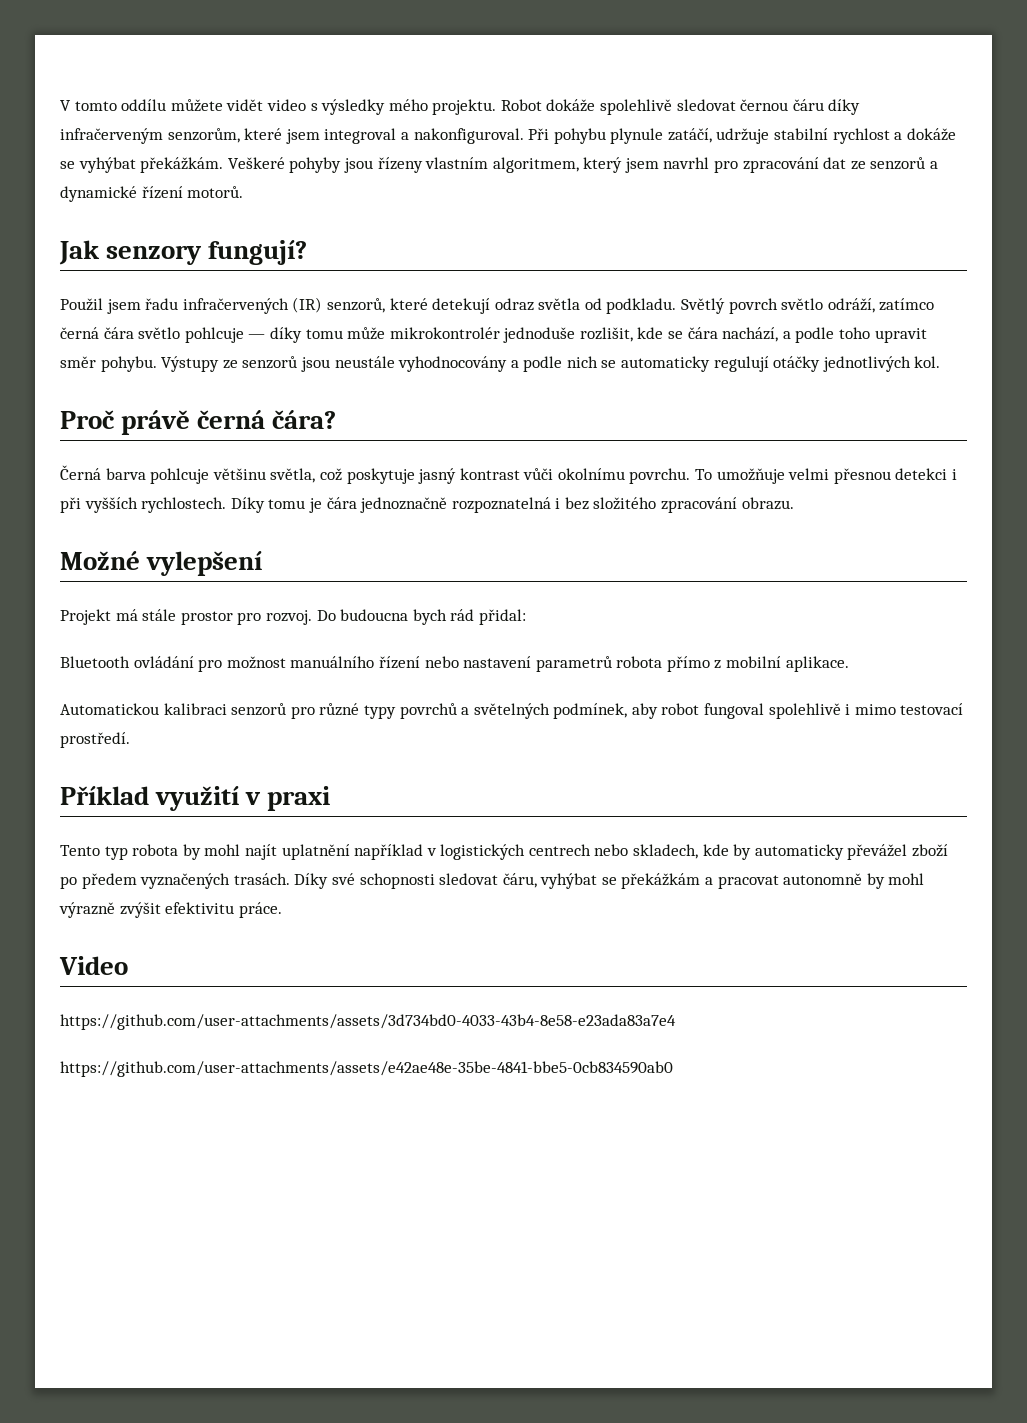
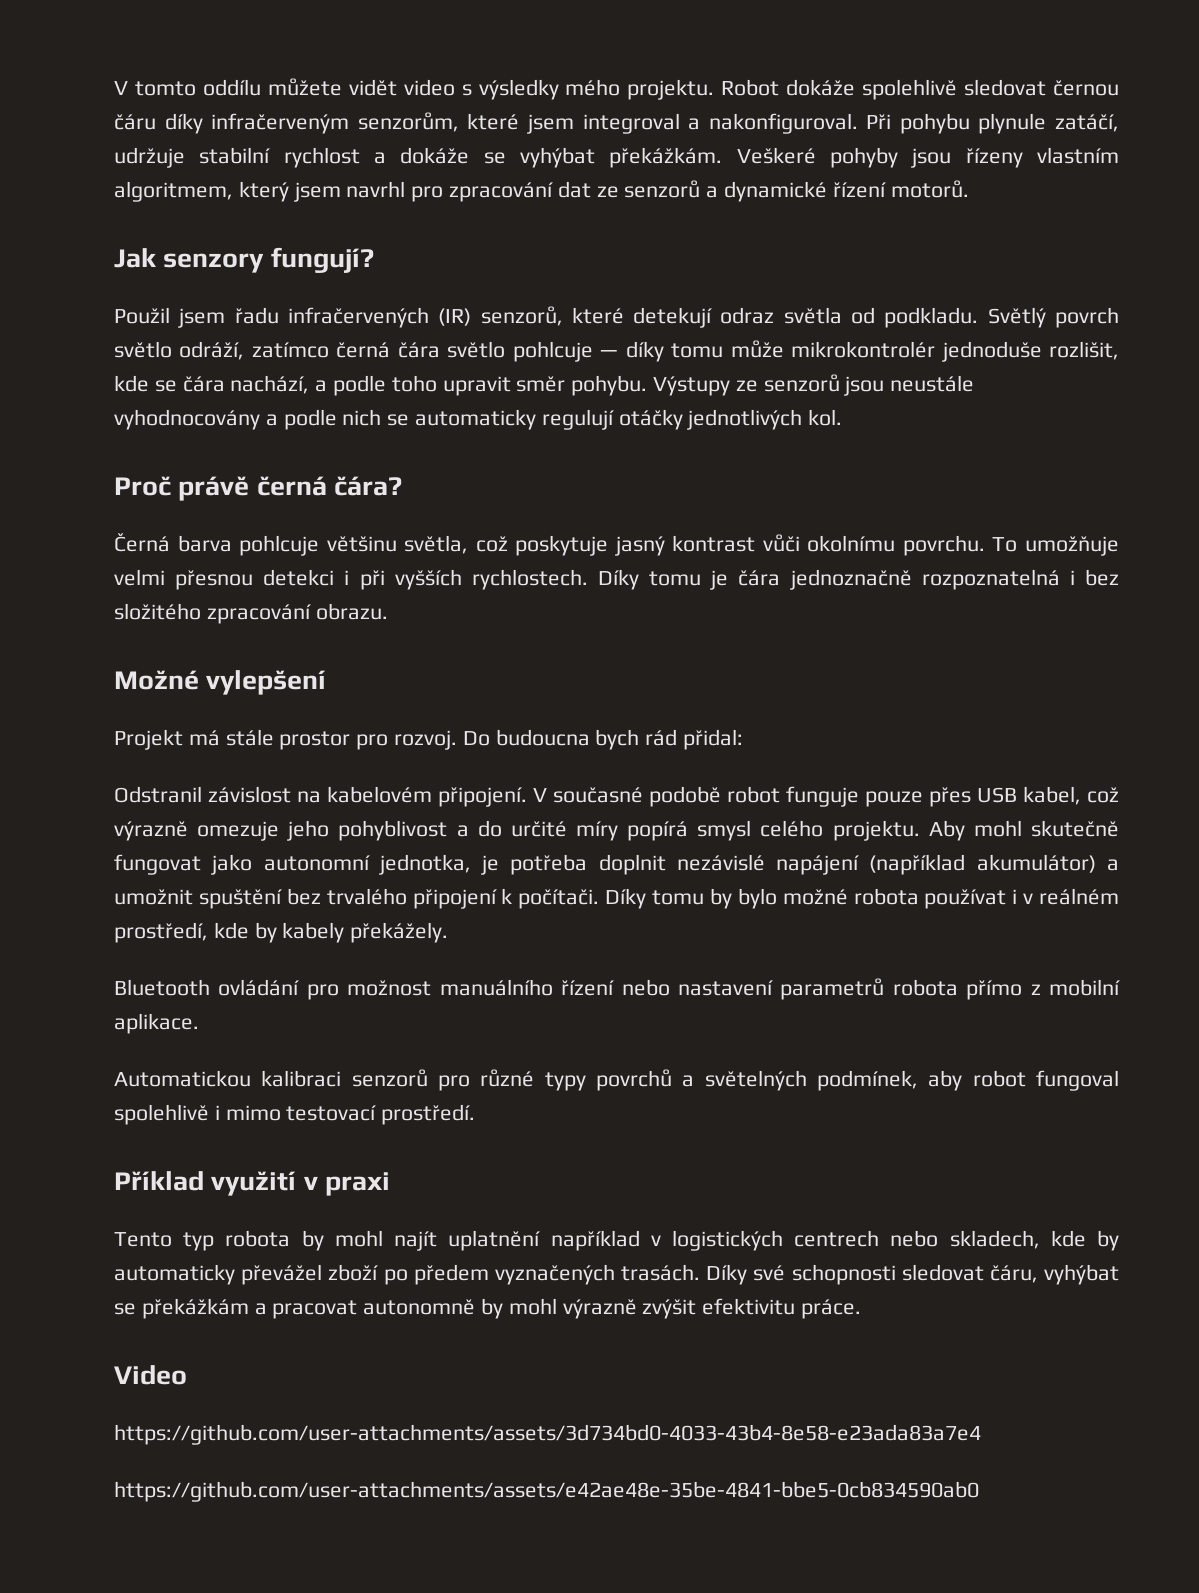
(526, 617) none -> [114,786,1119,807] [114,820,1119,841] [114,854,1119,875] [114,888,1119,909] [114,922,449,943] // Odstranil závislost na kabelovém připojení. V současné podobě robot funguje pouze přes USB kabel, což výrazně omezuje jeho pohyblivost a do určité míry popírá smysl celého projektu. Aby mohl skutečně fungovat jako autonomní jednotka, je potřeba doplnit nezávislé napájení (například akumulátor) a umožnit spuštění bez trvalého připojení k počítači. Díky tomu by bylo možné robota používat i v reálném prostředí, kde by kabely překážely.

